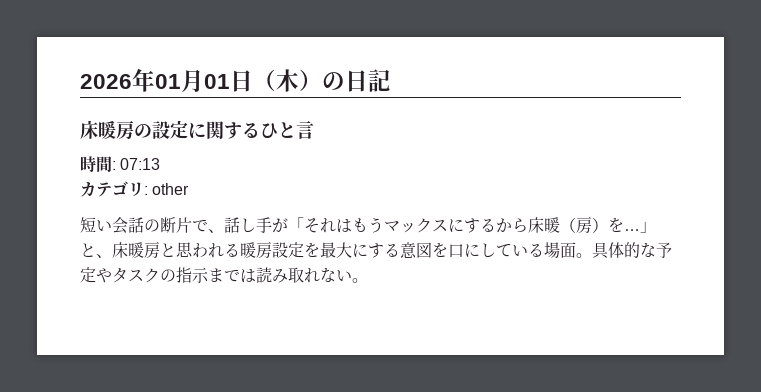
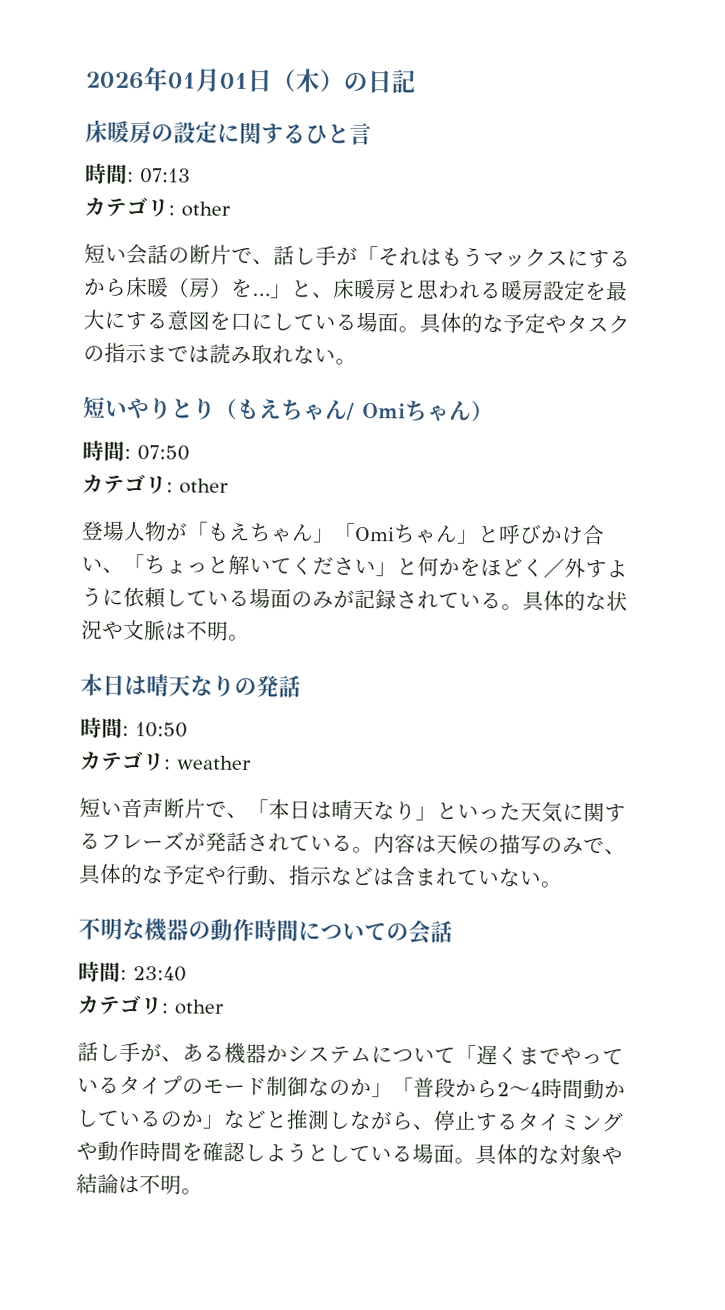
(368, 280) none -> [83,396,494,423] [82,440,190,461] [82,473,229,495] [81,520,605,546] [81,553,628,579] [81,586,628,612] [81,619,250,642] [80,673,301,698] [80,717,188,738] [80,750,252,772] [79,797,626,823] [79,831,626,856] [79,863,563,888] [78,917,453,945] [78,961,187,982] [77,994,225,1016] [77,1041,624,1066] [77,1075,626,1100] [76,1109,624,1133] [76,1140,623,1166] [76,1173,203,1195] // 短いやりとり（もえちゃん/ Omiちゃん） // 時間: 07:50 // カテゴリ: other // 登場人物が「もえちゃん」「Omiちゃん」と呼びかけ合い、「ちょっと解いてください」と何かをほどく／外すように依頼している場面のみが記録されている。具体的な状況や文脈は不明。 // 本日は晴天なりの発話 // 時間: 10:50 // カテゴリ: weather // 短い音声断片で、「本日は晴天なり」といった天気に関するフレーズが発話されている。内容は天候の描写のみで、具体的な予定や行動、指示などは含まれていない。 // 不明な機器の動作時間についての会話 // 時間: 23:40 // カテゴリ: other // 話し手が、ある機器かシステムについて「遅くまでやっているタイプのモード制御なのか」「普段から2〜4時間動かしているのか」などと推測しながら、停止するタイミングや動作時間を確認しようとしている場面。具体的な対象や結論は不明。

